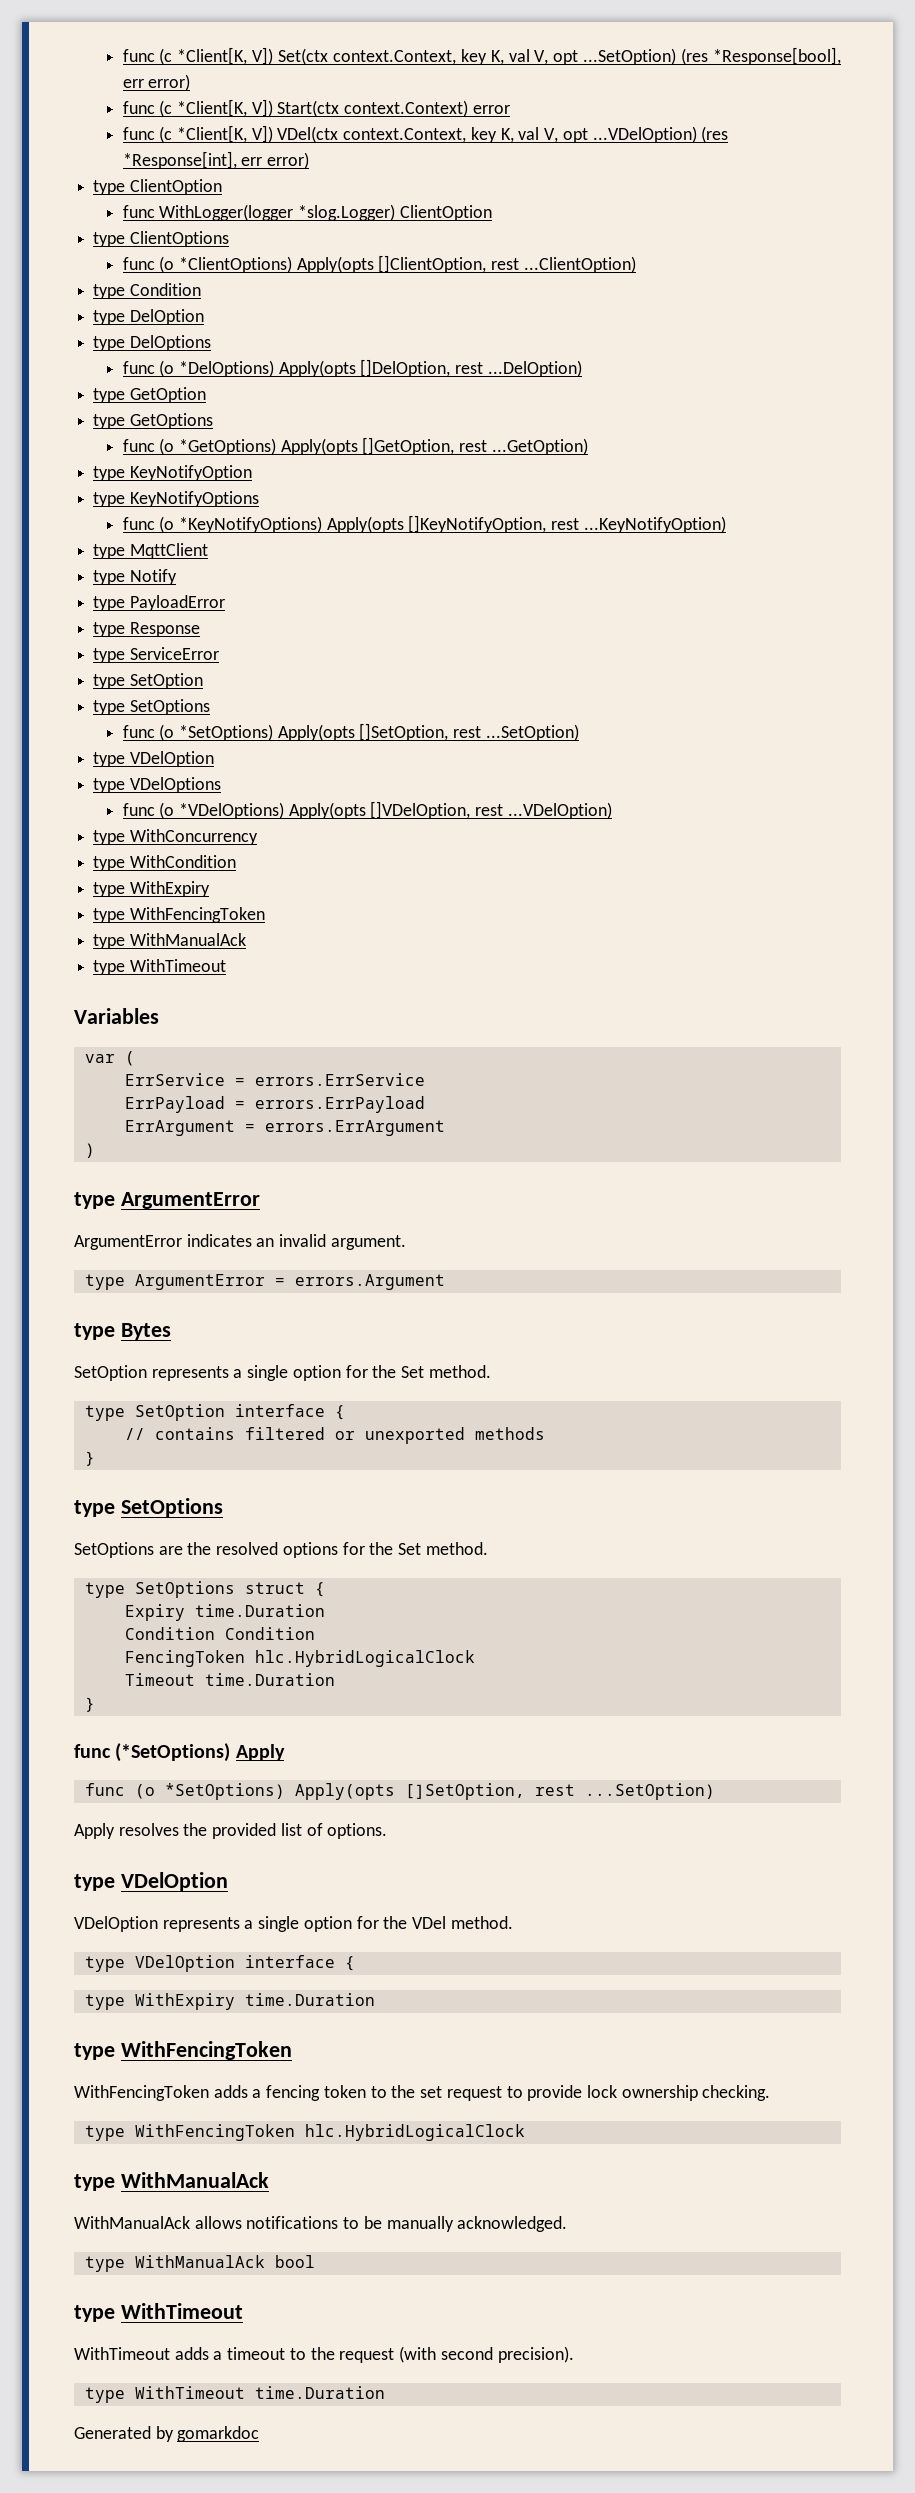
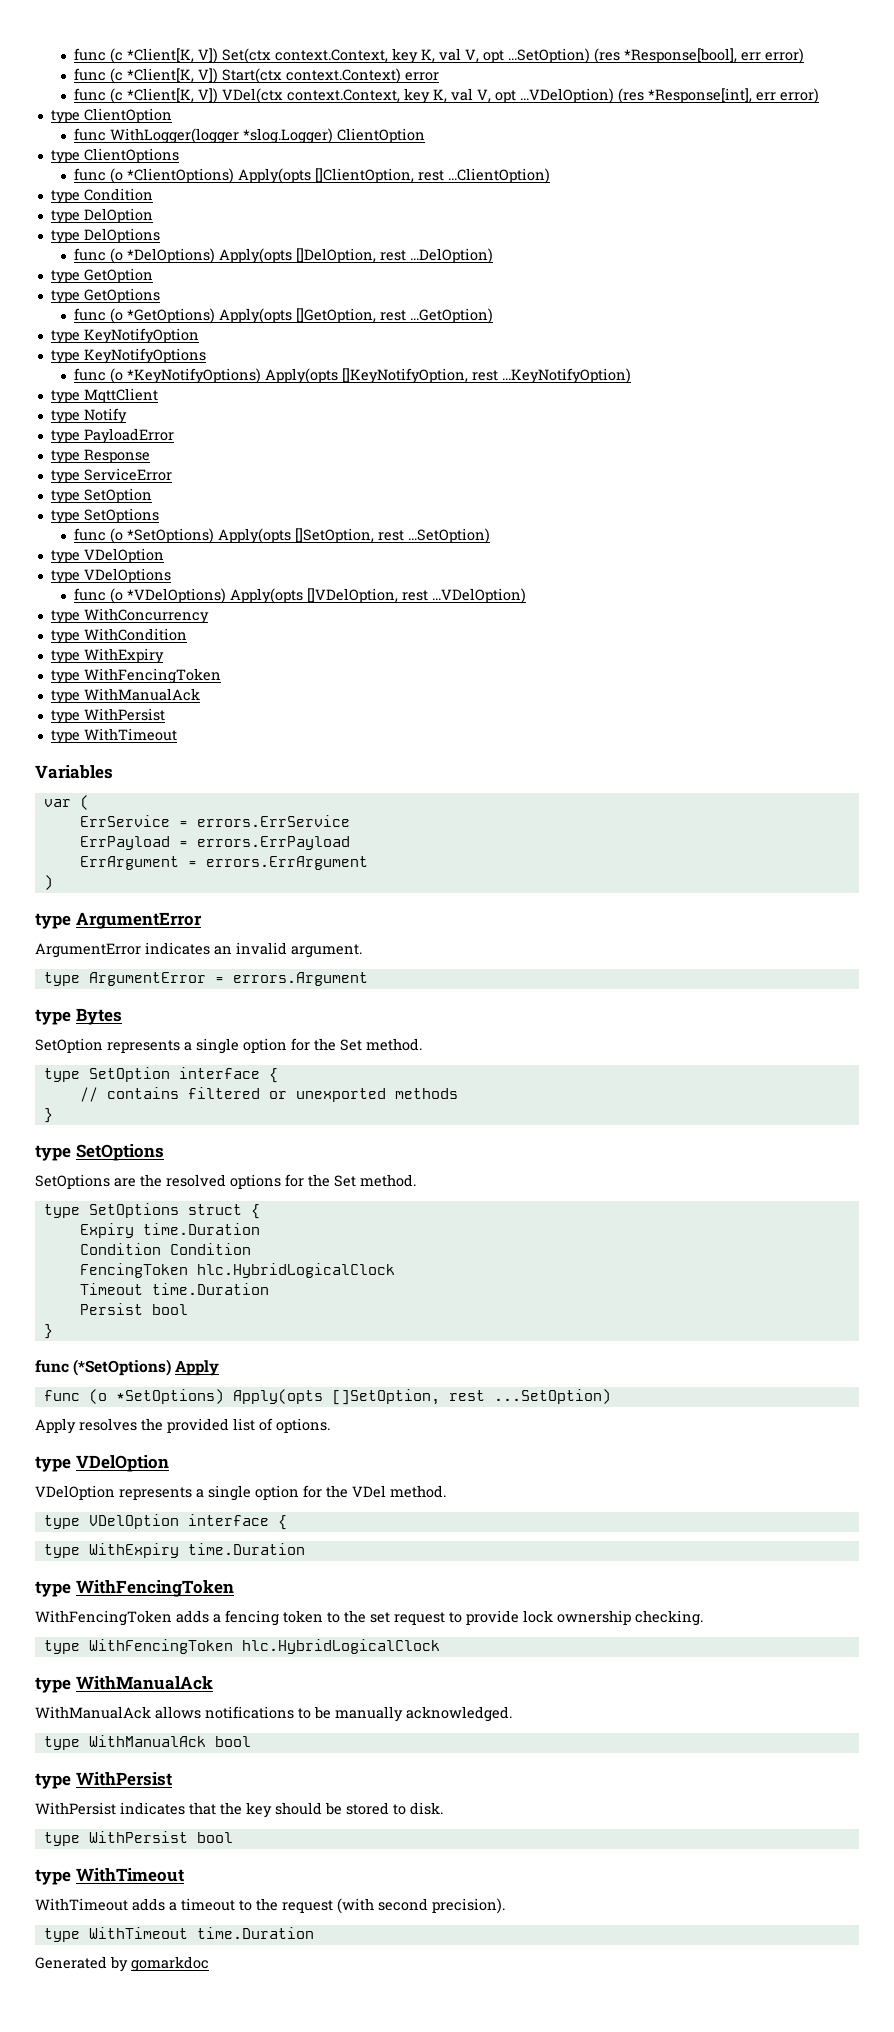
(246, 939) none -> [50,708,165,724] // type WithPersist
(335, 1679) none -> [79,1303,188,1315] // Persist bool
(315, 2261) none -> [35,1772,172,1789] [35,1802,443,1818] [43,1831,233,1846] // type WithPersist // WithPersist indicates that the key should be stored to disk. // type WithPersist bool

